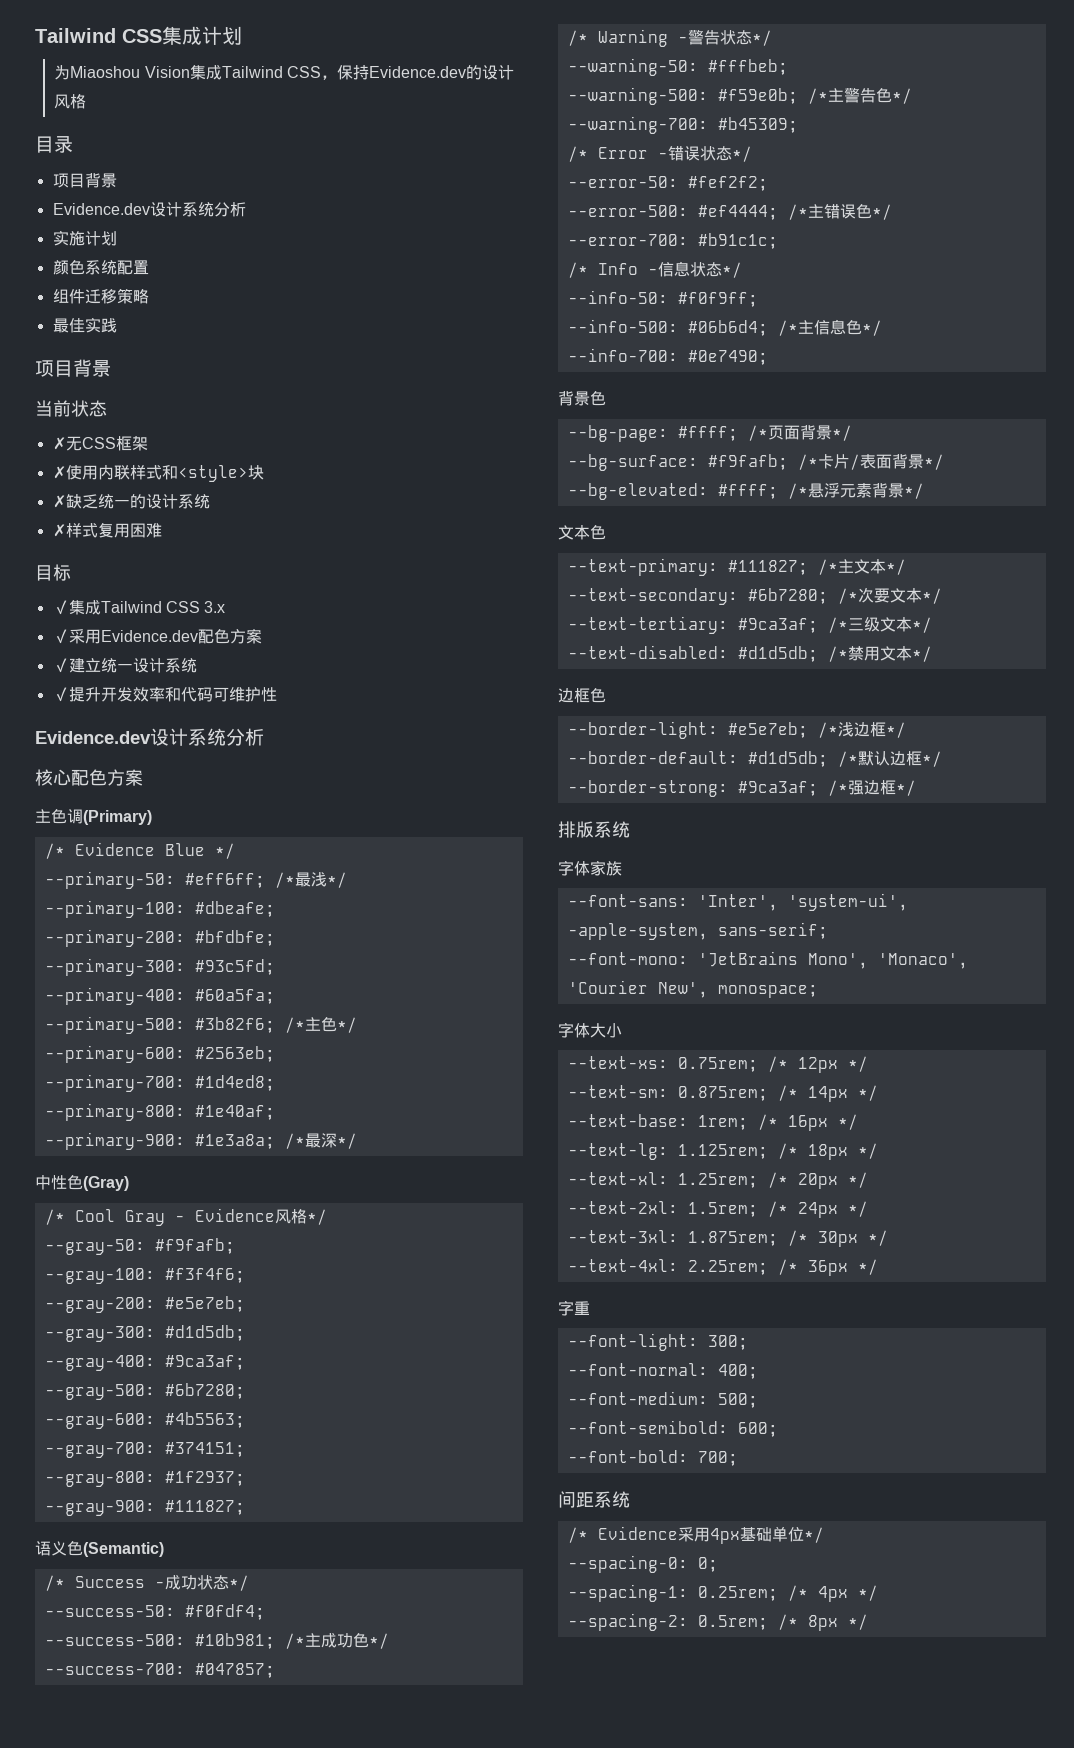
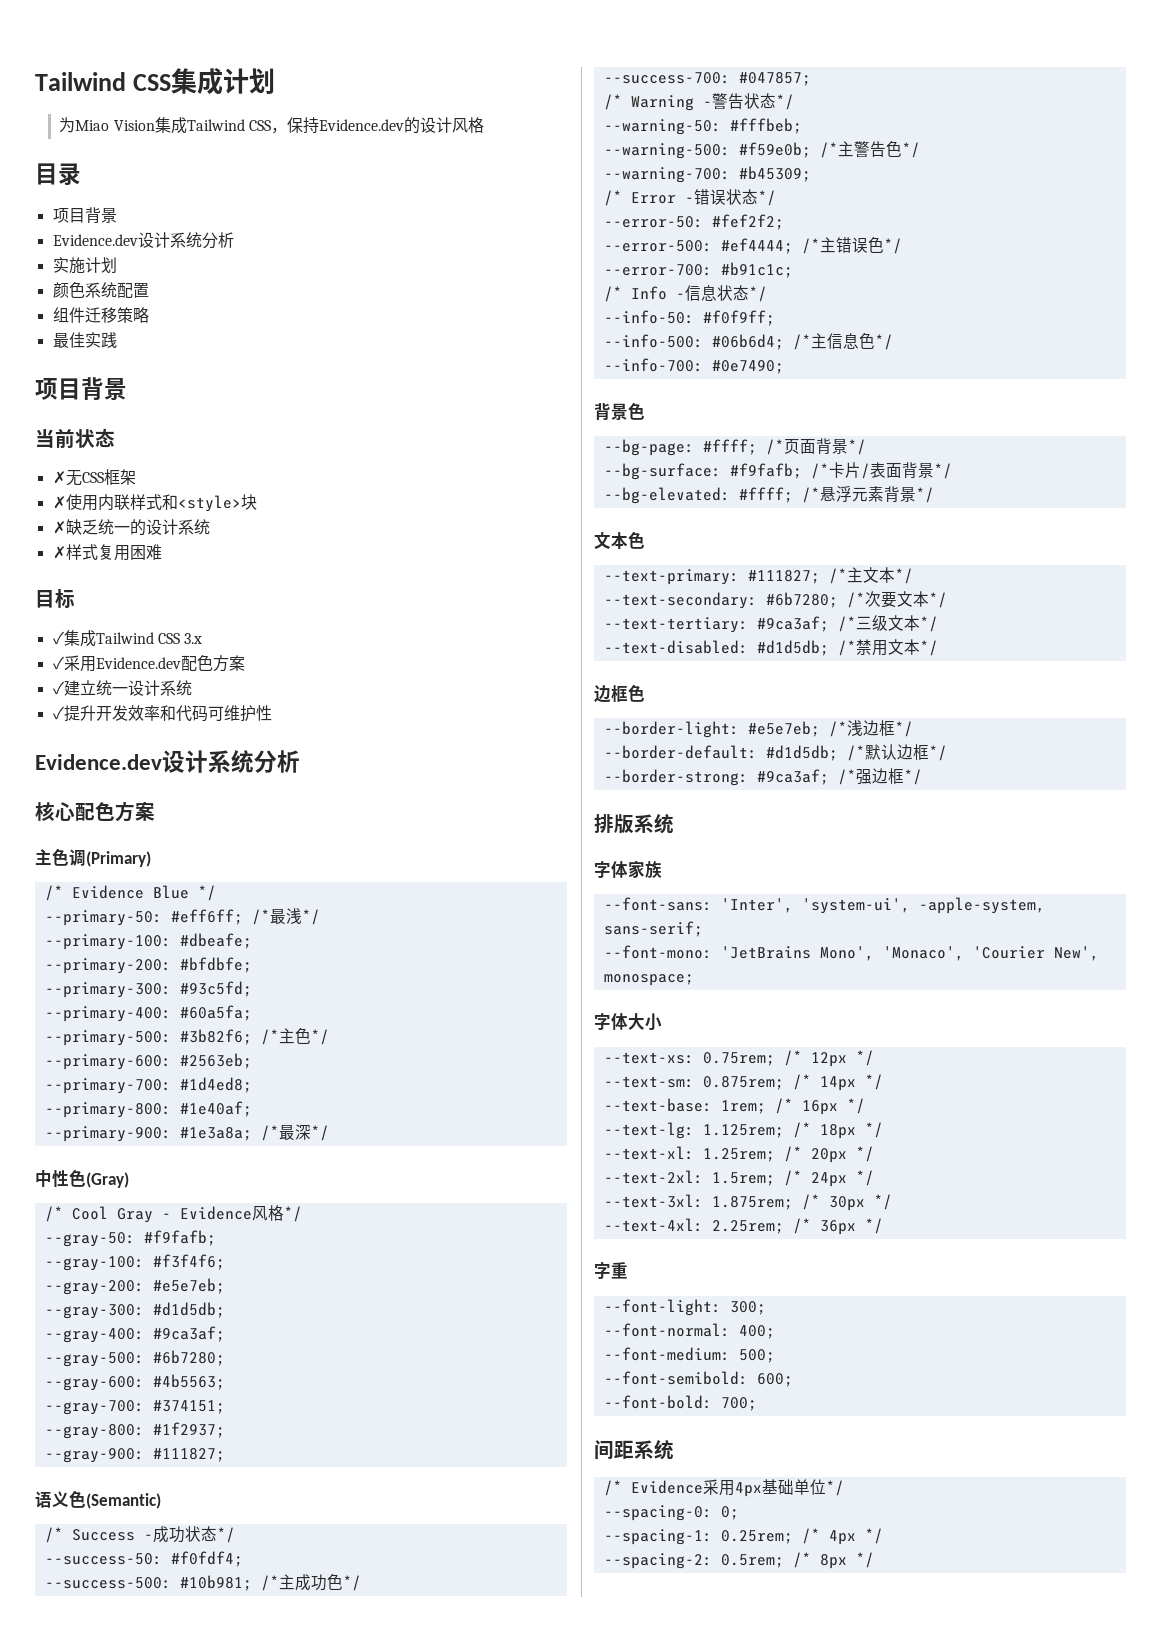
[70,66,141,78] Miaoshou -> [75,120,110,131] Miao

